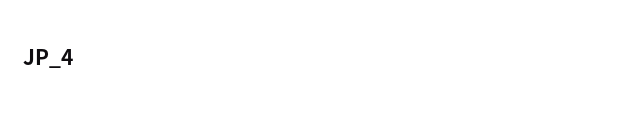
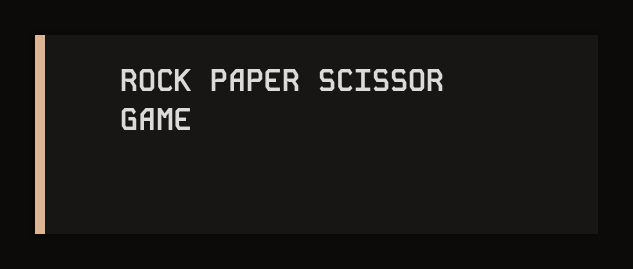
[23,49,73,68] JP_4 -> [120,69,444,91] [120,108,192,130] ROCK PAPER SCISSOR GAME

